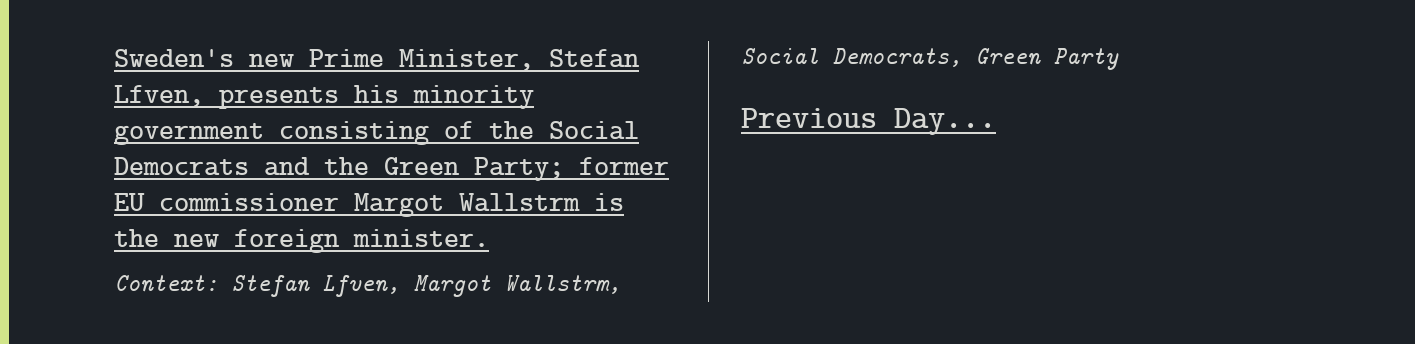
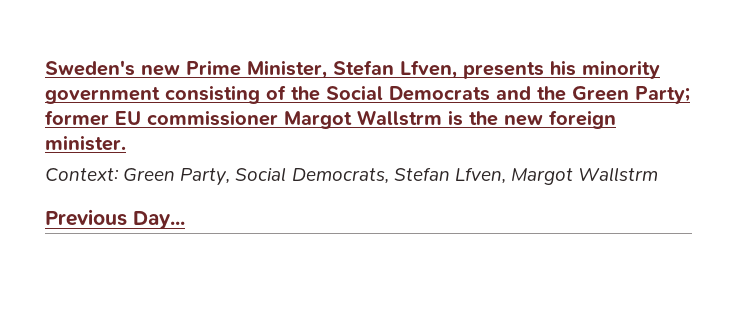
[231,275,621,297] [741,48,1119,70] Stefan Lfven, Margot Wallstrm, Social Democrats, Green Party -> [123,167,659,186] Green Party, Social Democrats, Stefan Lfven, Margot Wallstrm

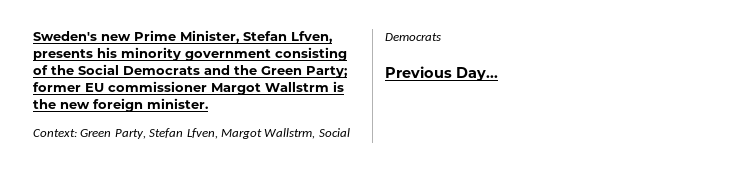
[235,167,389,184] Social Democrats, -> (146, 134) none
[578,167,659,182] Wallstrm -> [264,128,350,139] [385,33,441,41] Wallstrm, Social Democrats

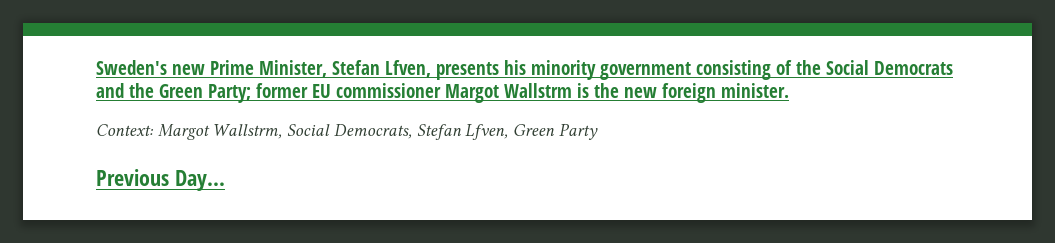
[80,128,350,139] [385,33,441,41] Green Party, Stefan Lfven, Margot Wallstrm, Social Democrats -> [157,123,598,140] Margot Wallstrm, Social Democrats, Stefan Lfven, Green Party

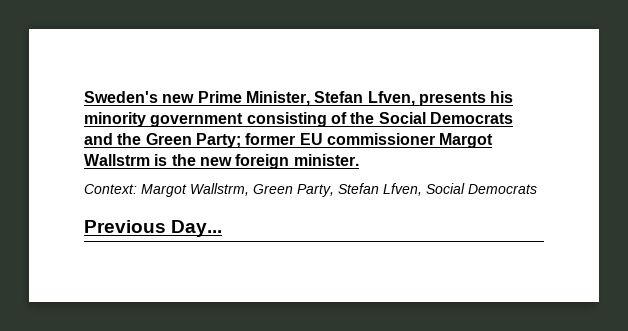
[287,123,598,140] Social Democrats, Stefan Lfven, Green Party -> [253,183,537,197] Green Party, Stefan Lfven, Social Democrats

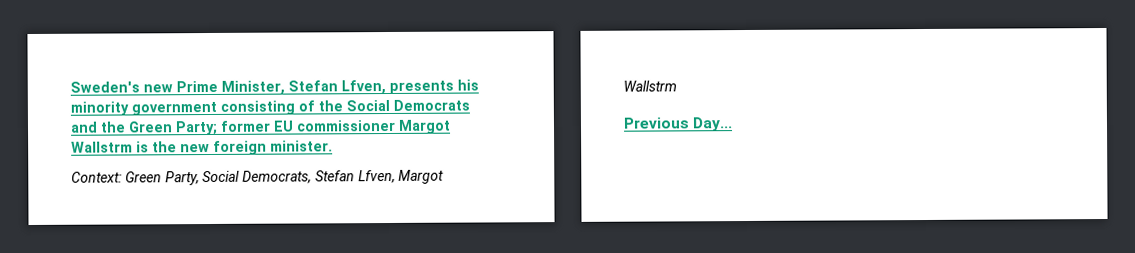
[141,183,537,197] Margot Wallstrm, Green Party, Stefan Lfven, Social Democrats -> [124,169,445,186] [623,80,677,92] Green Party, Social Democrats, Stefan Lfven, Margot Wallstrm

